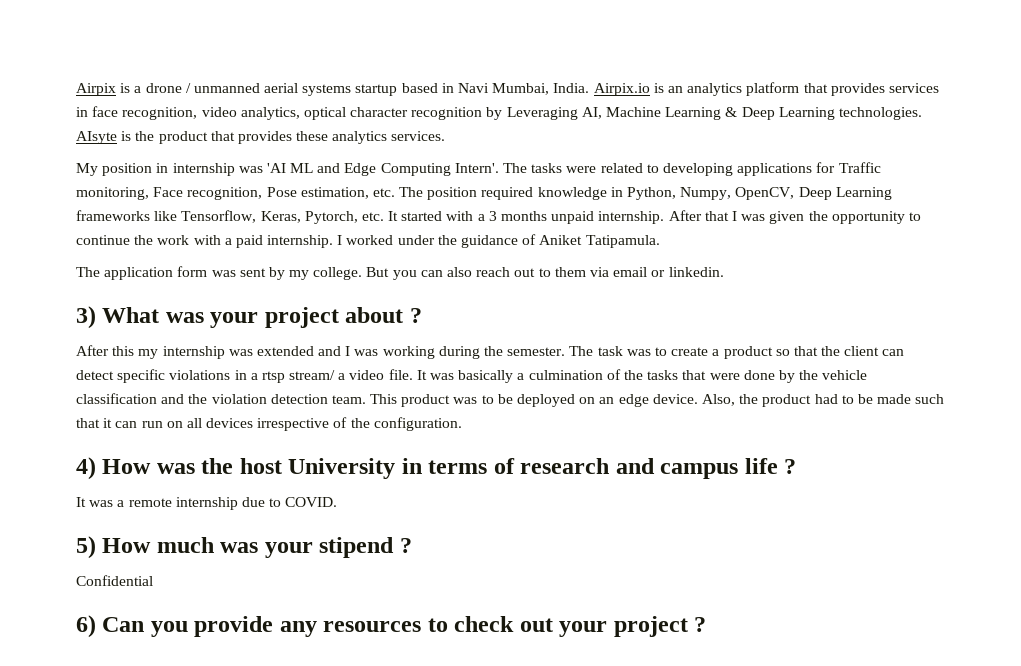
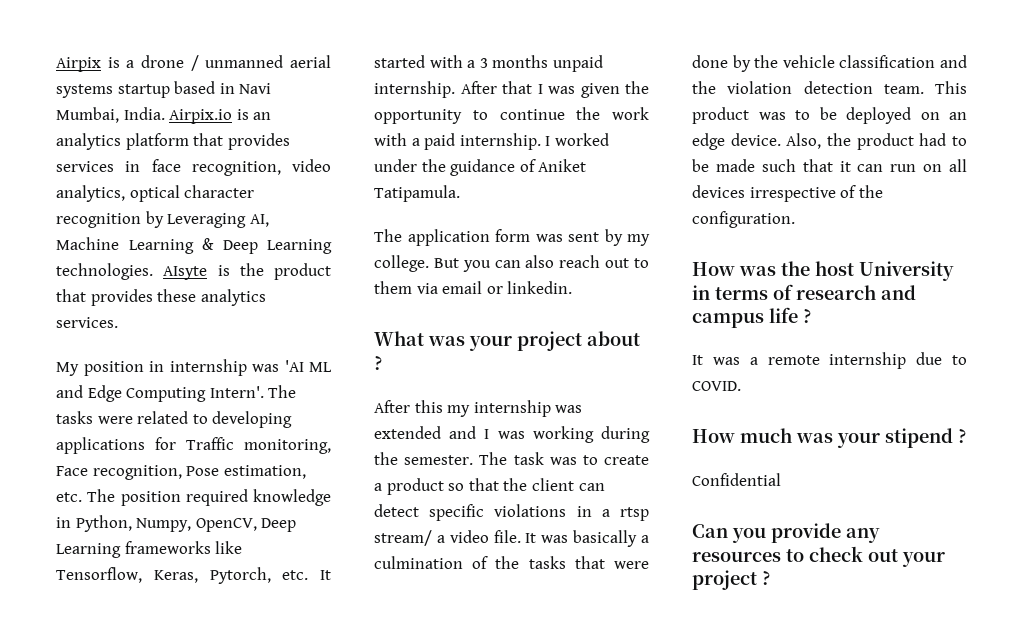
[76,306,96,329] 3) -> (573, 287) none
[76,457,96,480] 4) -> (795, 219) none
[76,536,96,559] 5) -> (741, 386) none
[76,615,96,638] 6) -> (781, 479) none

